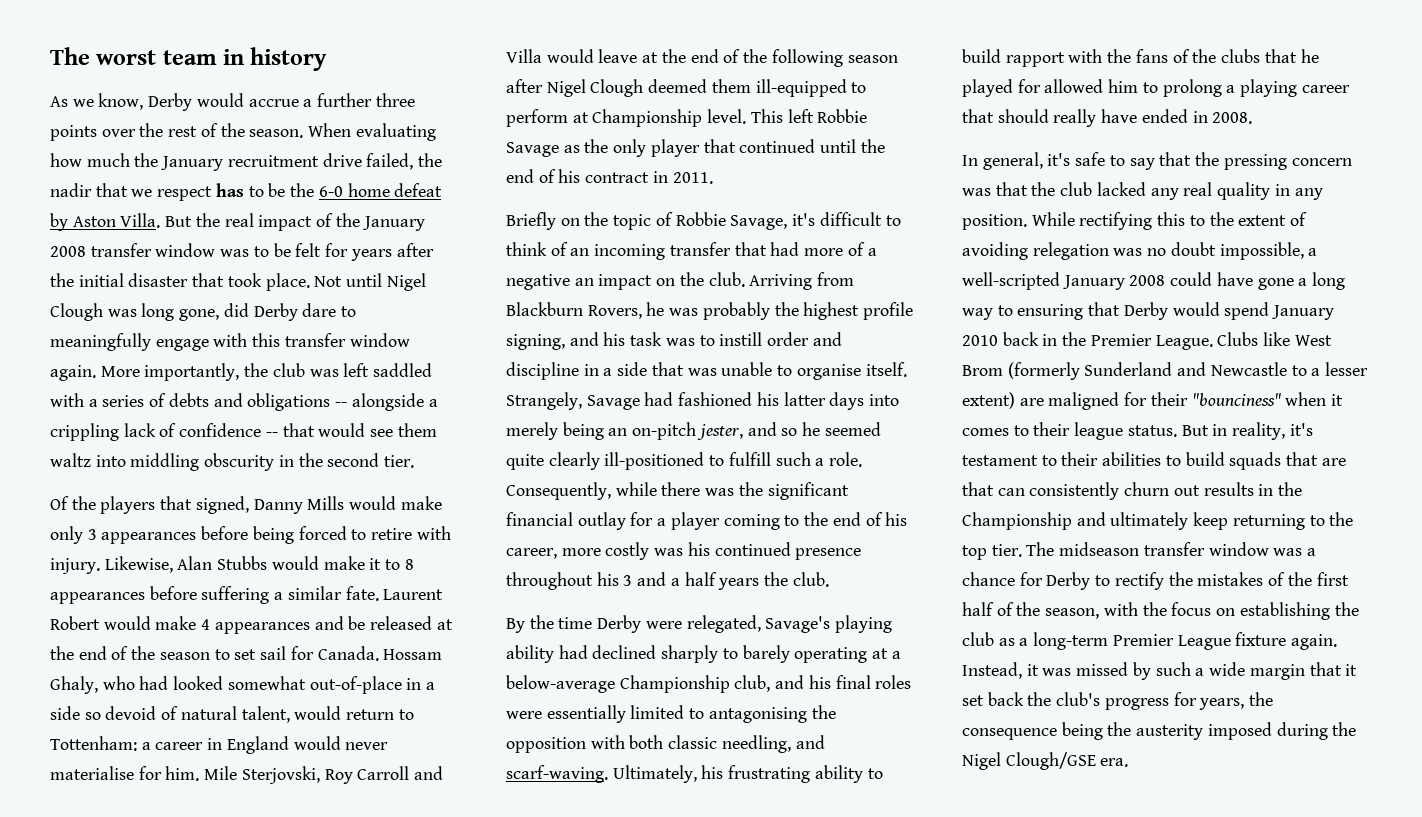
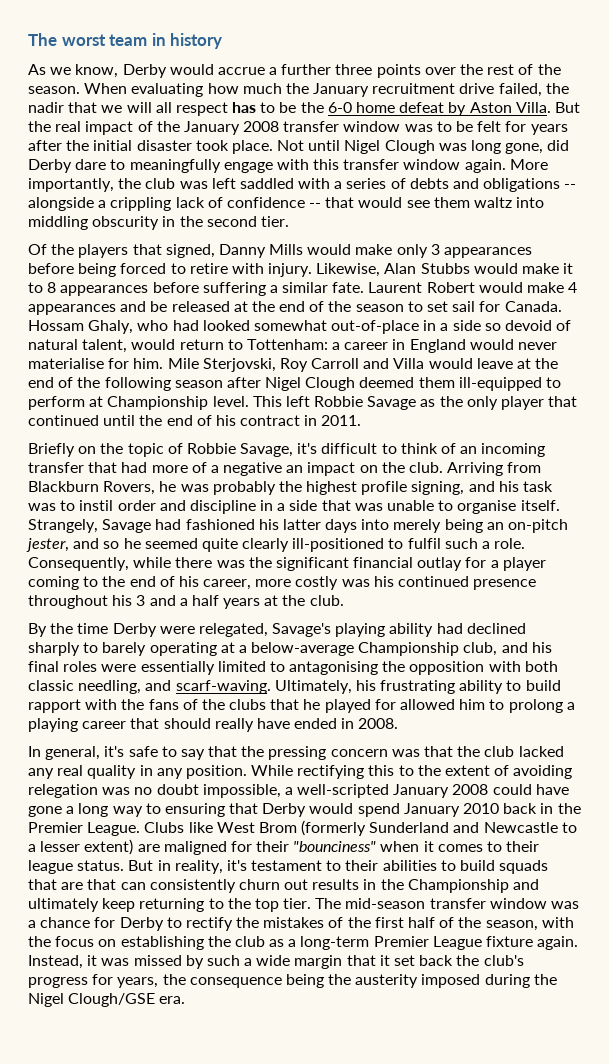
(153, 193) none -> [126,102,172,113] will all
[192,273,225,287] that -> (192, 145) none
[719,332,763,346] instill -> [79,500,114,511] instil
[728,452,771,466] fulfill -> [407,538,441,549] fulfil
(760, 584) none -> [264,595,279,606] at
[1059,542,1140,556] midseason -> [345,898,426,909] mid-season

